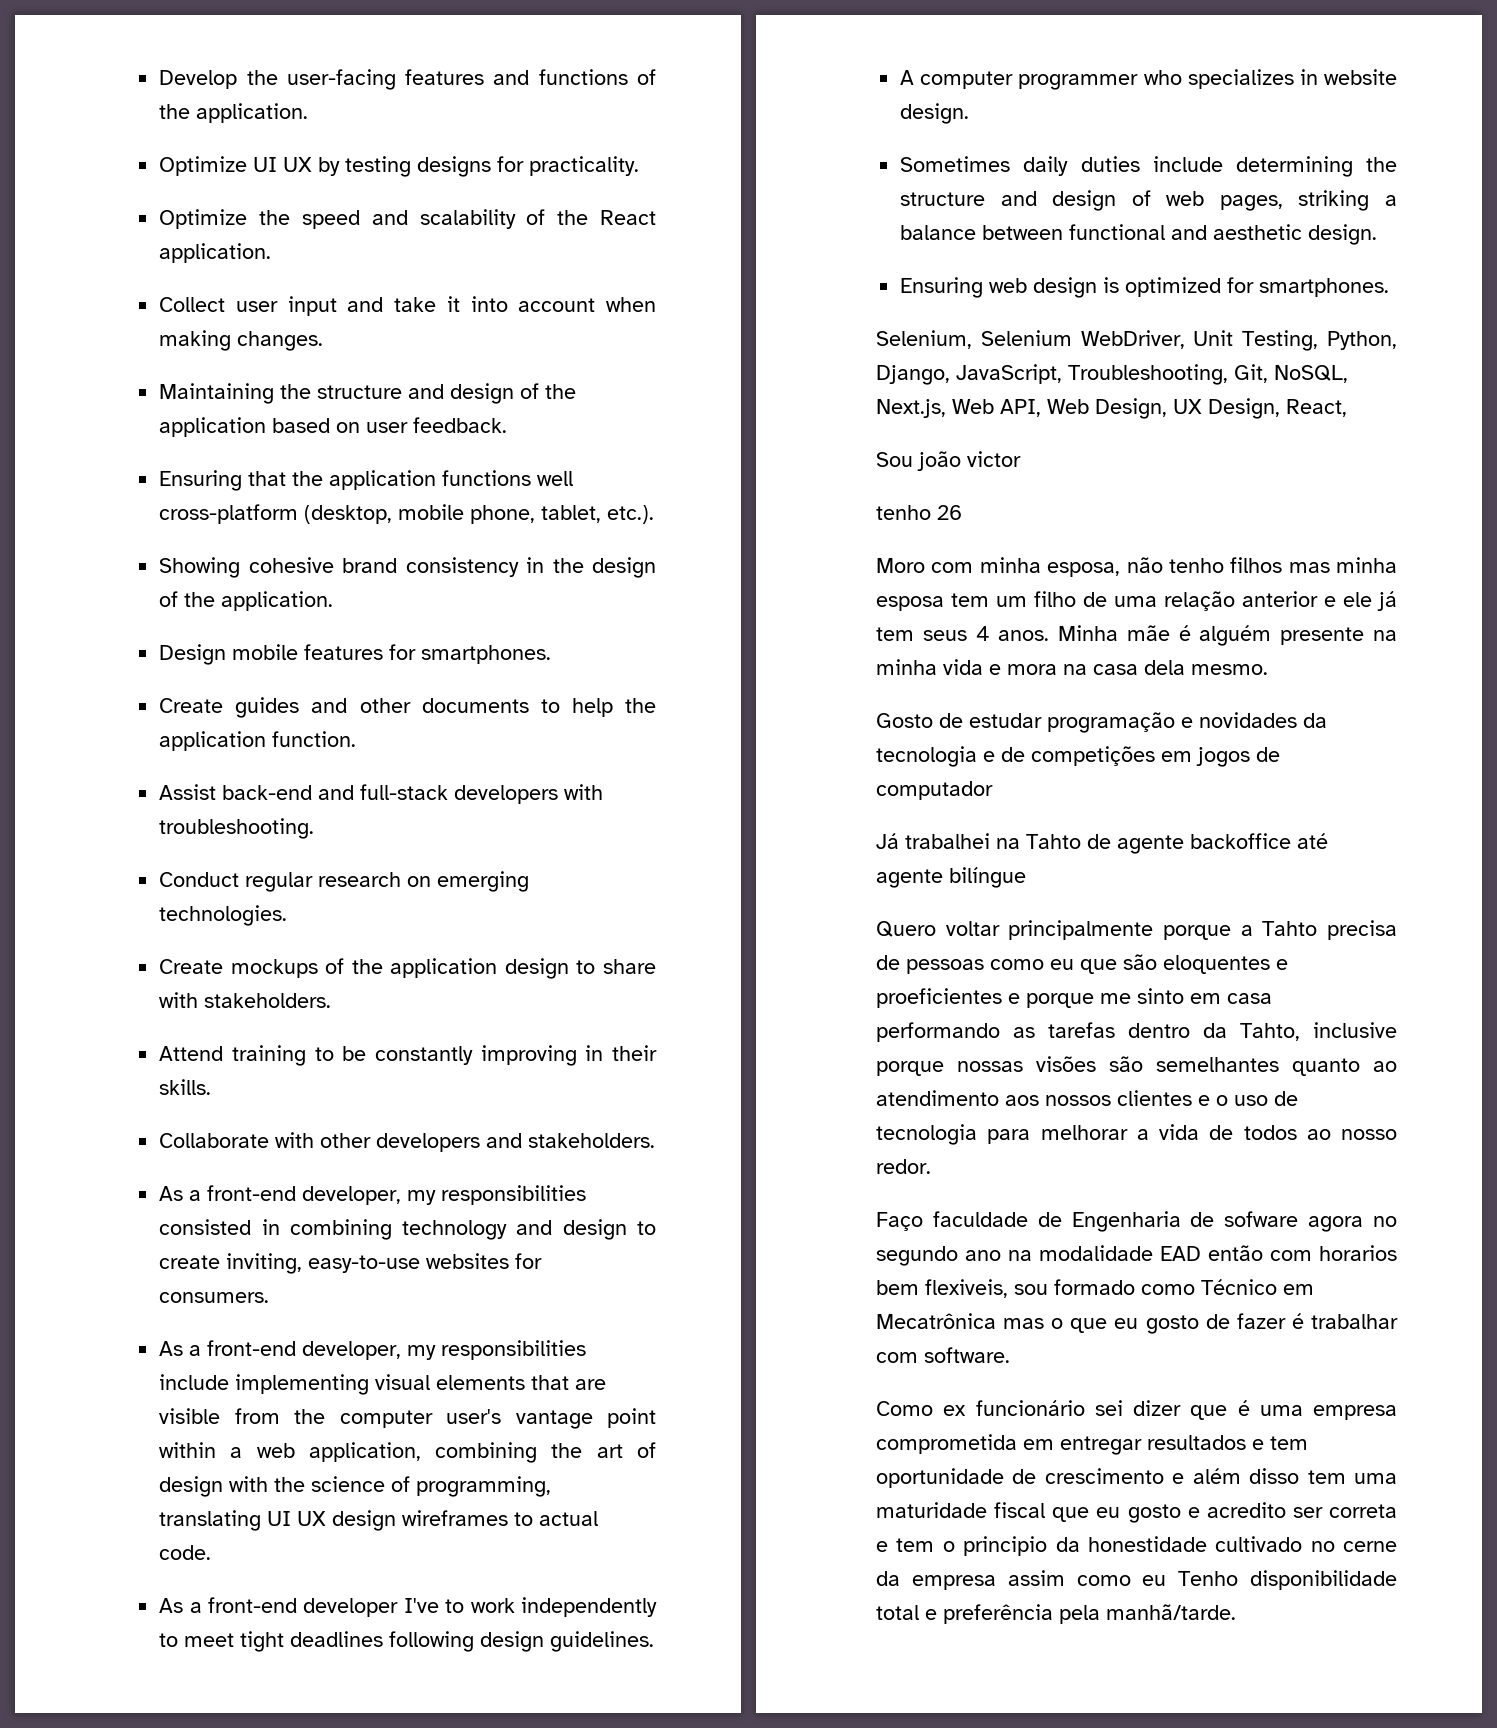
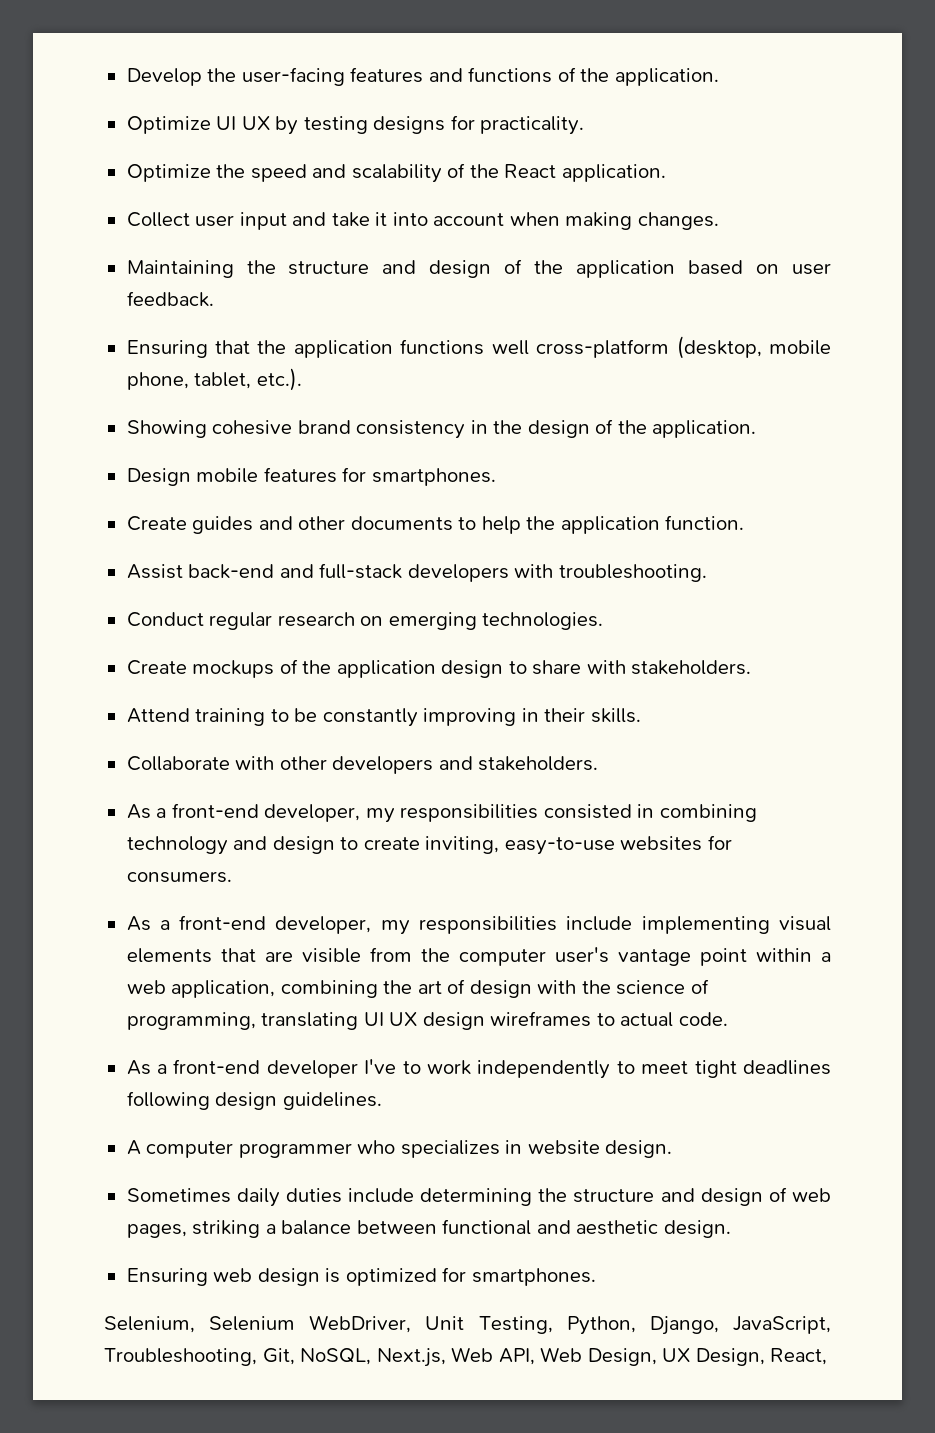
[876,451,1021,471] [876,505,962,520] [876,557,1397,577] [876,591,1397,611] [876,625,1397,646] [876,659,1268,675] [876,712,1327,733] [876,746,1280,767] [876,781,993,800] [876,833,1328,854] [876,867,1026,888] [876,920,1397,940] [876,954,1288,974] [876,988,1272,1008] [876,1022,1397,1042] [876,1056,1397,1076] [876,1090,1298,1106] [876,1124,1397,1145] [876,1159,931,1174] [876,1211,1397,1232] [876,1245,1397,1266] [876,1279,1314,1298] [876,1313,1398,1334] [876,1347,1010,1363] [876,1400,1397,1420] [876,1434,1308,1455] [876,1468,1397,1488] [876,1502,1397,1523] [876,1536,1397,1556] [876,1570,1397,1590] [876,1604,1236,1624] // Sou joão victor // tenho 26 // Moro com minha esposa, não tenho filhos mas minha esposa tem um filho de uma relação anterior e ele já tem seus 4 anos. Minha mãe é alguém presente na minha vida e mora na casa dela mesmo. // Gosto de estudar programação e novidades da tecnologia e de competições em jogos de computador // Já trabalhei na Tahto de agente backoffice até agente bilíngue // Quero voltar principalmente porque a Tahto precisa de pessoas como eu que são eloquentes e proeficientes e porque me sinto em casa performando as tarefas dentro da Tahto, inclusive porque nossas visões são semelhantes quanto ao atendimento aos nossos clientes e o uso de tecnologia para melhorar a vida de todos ao nosso redor. // Faço faculdade de Engenharia de sofware agora no segundo ano na modalidade EAD então com horarios bem flexiveis, sou formado como Técnico em Mecatrônica mas o que eu gosto de fazer é trabalhar com software. // Como ex funcionário sei dizer que é uma empresa comprometida em entregar resultados e tem oportunidade de crescimento e além disso tem uma maturidade fiscal que eu gosto e acredito ser correta e tem o principio da honestidade cultivado no cerne da empresa assim como eu Tenho disponibilidade total e preferência pela manhã/tarde. -> (828, 1356) none

